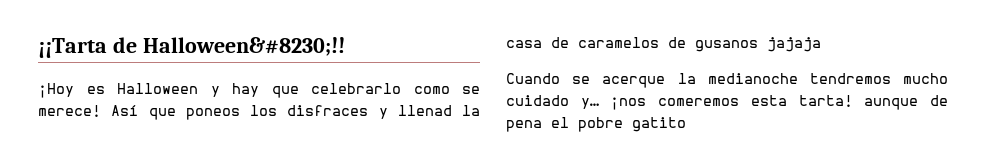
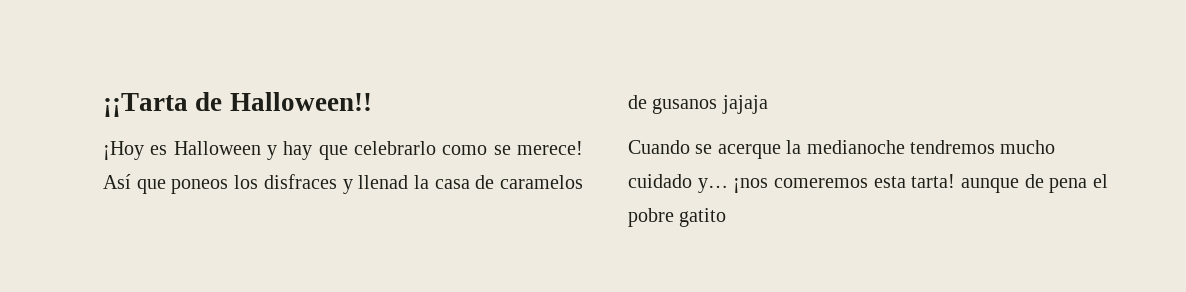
[142,37,345,56] Halloween&#8230;!! -> [229,92,372,111] Halloween!!

